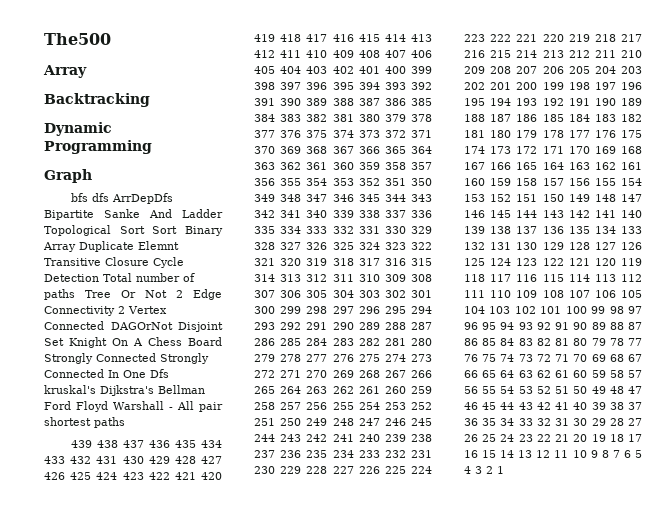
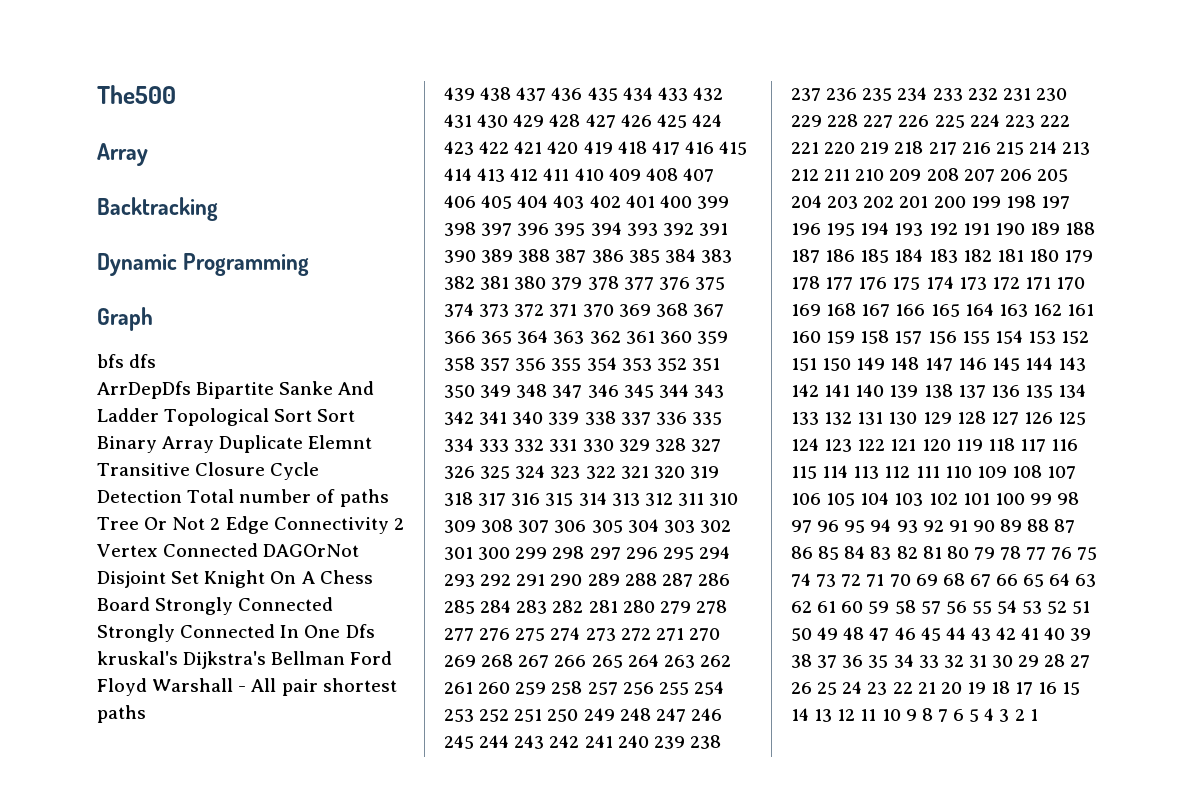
(109, 197) none -> (157, 361) //

